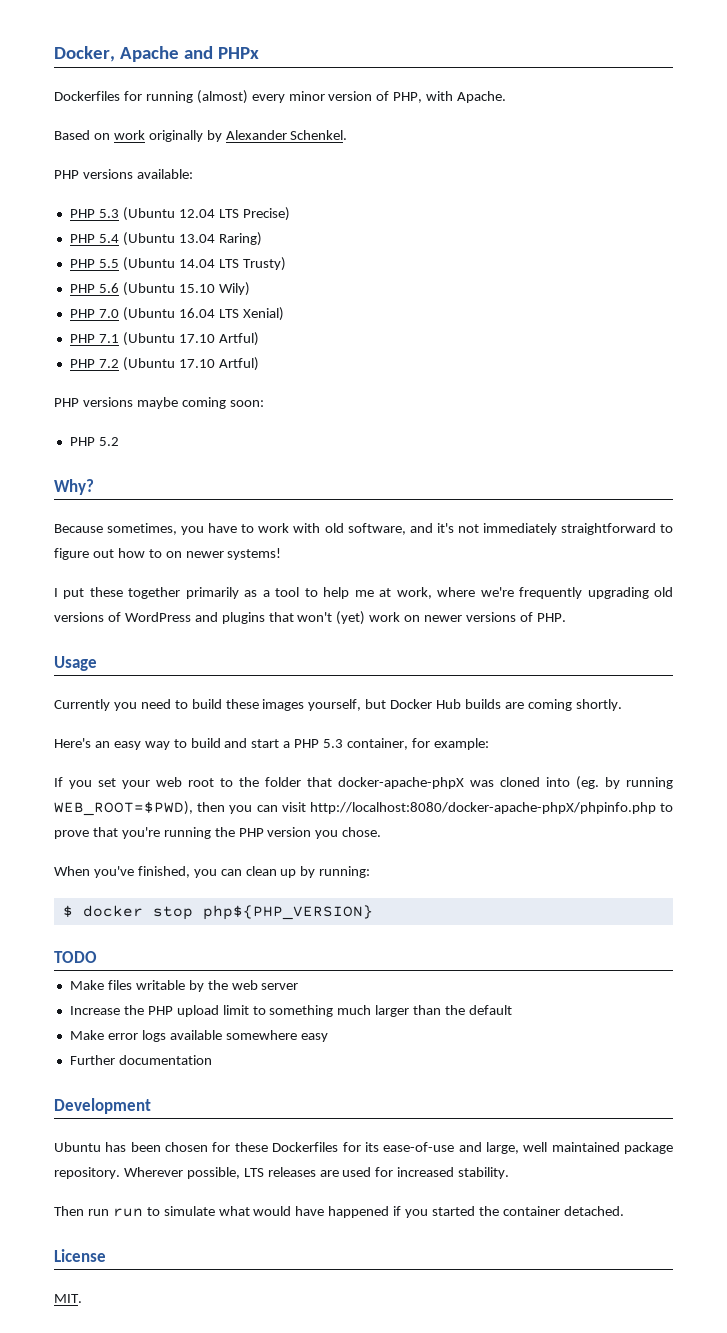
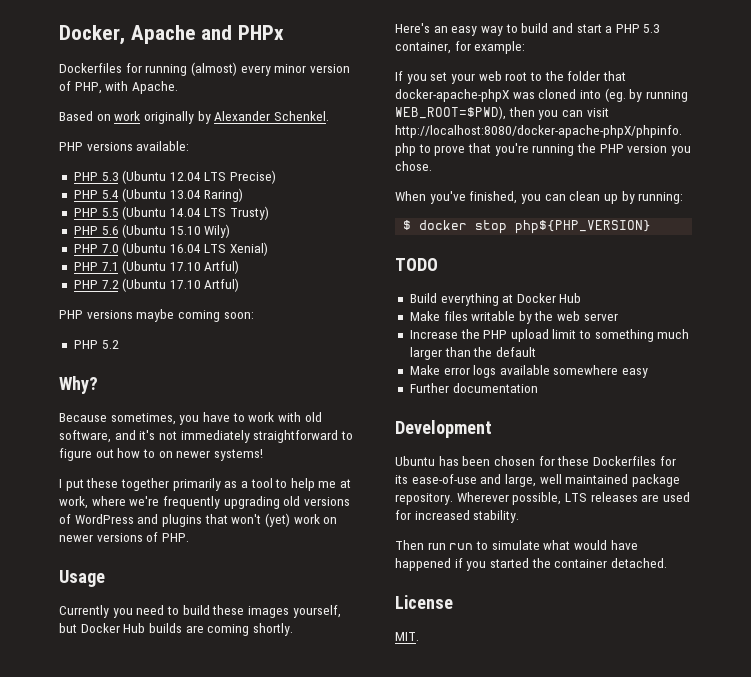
(97, 957) none -> [409,293,582,306] // Build everything at Docker Hub

